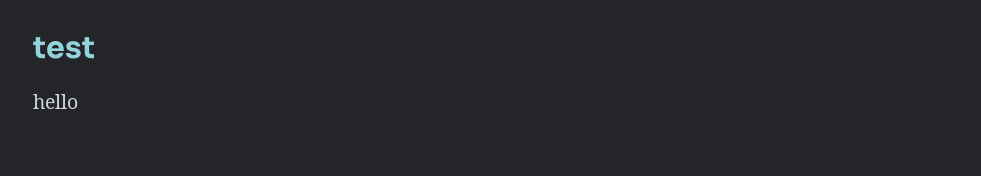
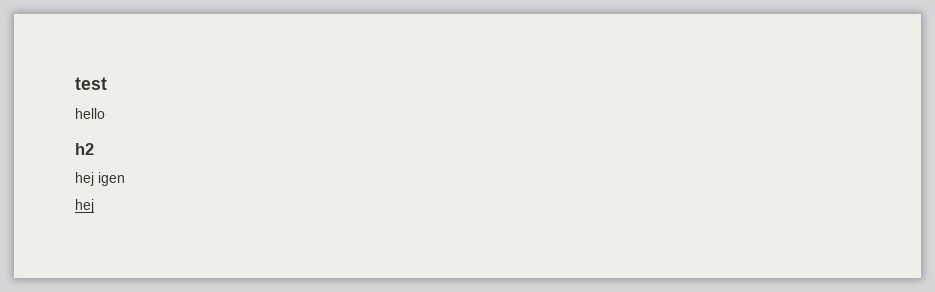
(78, 101) none -> [75,143,94,155] [75,172,125,186] [75,199,94,213] // h2 // hej igen // hej

